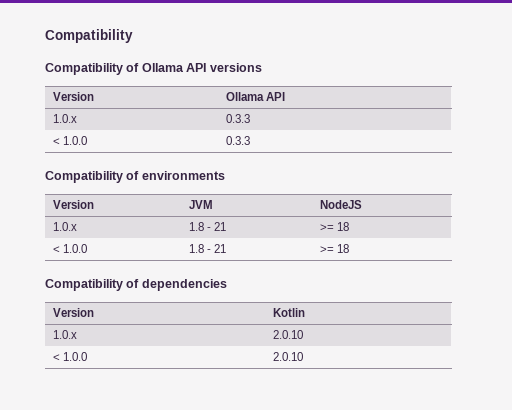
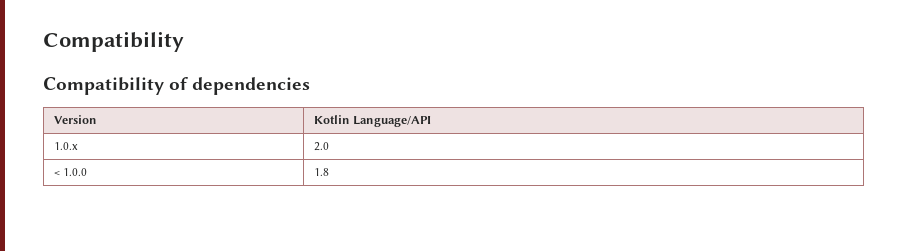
[45,29,133,43] [45,63,262,75] [52,92,94,101] [225,92,285,101] [52,114,77,123] [225,114,250,123] [52,136,87,145] [225,136,250,145] [45,171,225,183] [52,200,94,209] [188,200,213,209] [319,200,362,209] [52,222,77,231] [188,222,226,231] [319,222,349,231] [52,244,87,253] [188,244,226,253] [319,244,349,253] Compatibility // Compatibility of Ollama API versions // Version | Ollama API // 1.0.x | 0.3.3 // < 1.0.0 | 0.3.3 // Compatibility of environments // Version | JVM | NodeJS // 1.0.x | 1.8 - 21 | >= 18 // < 1.0.0 | 1.8 - 21 | >= 18 -> [43,31,184,52] Compatibility
[52,330,77,339] [272,330,303,339] [52,352,87,361] [272,352,303,361] // 1.0.x | 2.0.10 // < 1.0.0 | 2.0.10 -> [353,116,432,127] [53,142,78,150] [313,142,329,151] [53,168,88,176] [313,168,329,176] Language/API // 1.0.x | 2.0 // < 1.0.0 | 1.8

